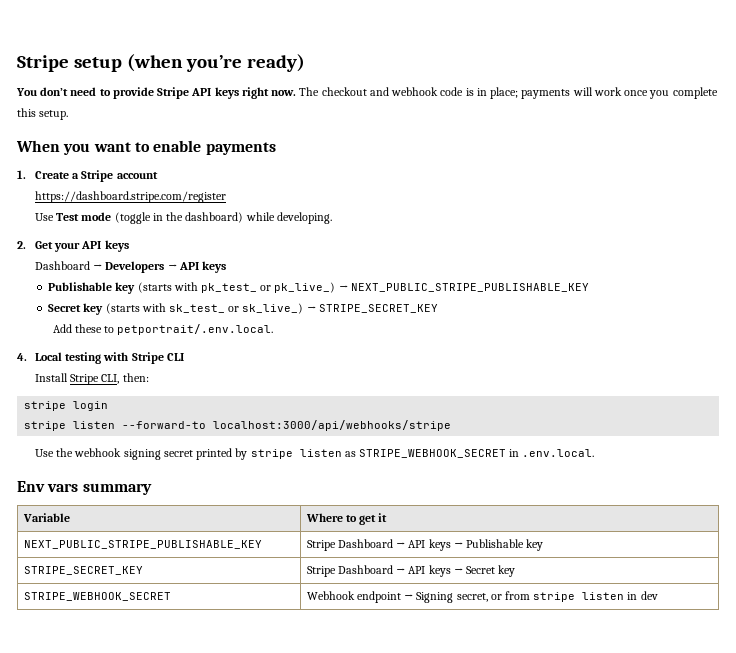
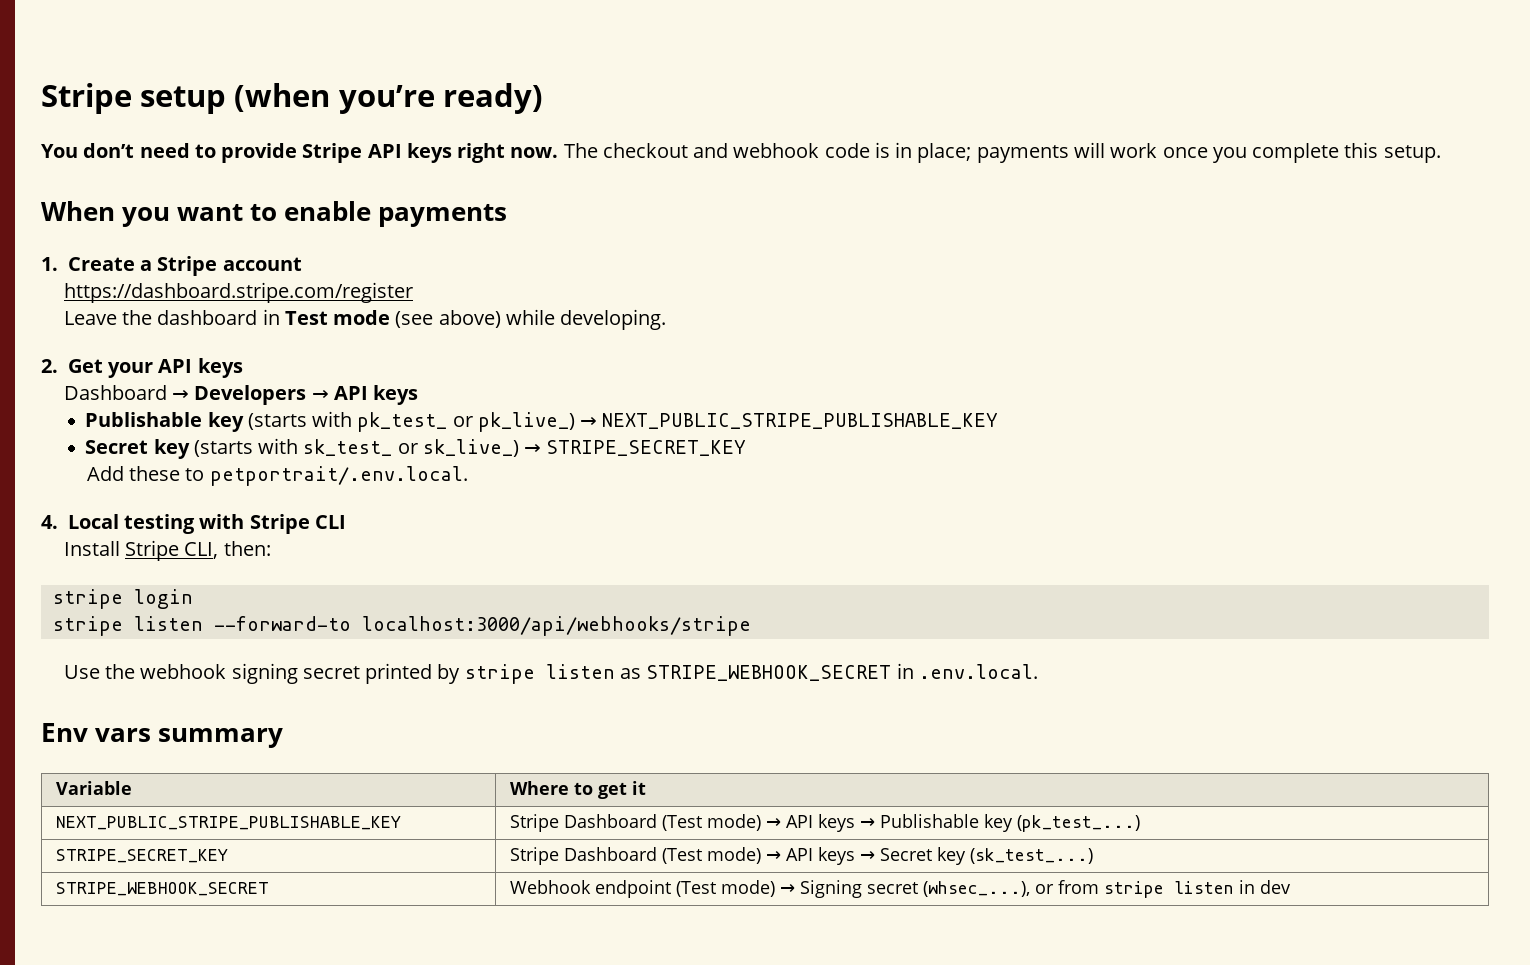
[34,212,244,224] Use Test mode (toggle in the dashboard) -> [63,309,501,328] Leave the dashboard in Test mode (see above)
(393, 543) none -> [661,814,761,831] (Test mode)
(544, 545) none -> [1016,815,1140,832] (pk_test_...)
(393, 569) none -> [661,847,761,864] (Test mode)
(516, 571) none -> [969,848,1093,864] (sk_test_...)
[404,592,488,603] → Signing secret, -> [675,880,1030,898] (Test mode) → Signing secret (whsec_...),

